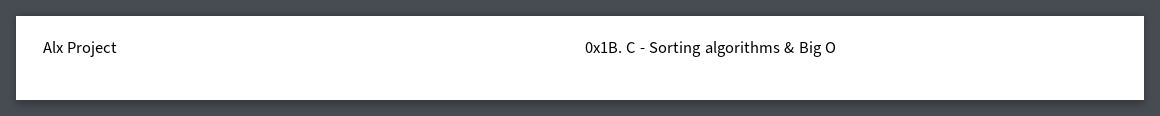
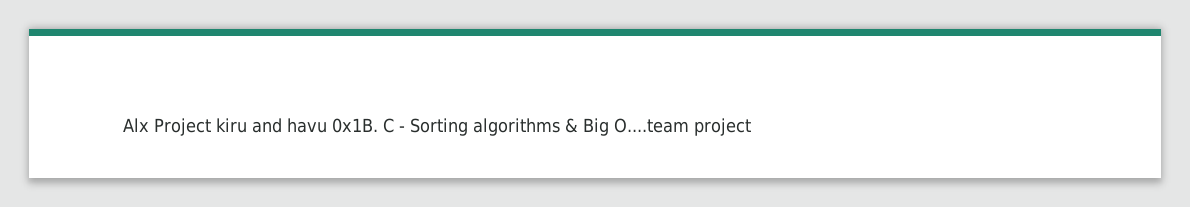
(118, 49) // -> [216,118,328,133] kiru and havu
[825,42,837,53] O -> [614,118,752,136] O....team project

